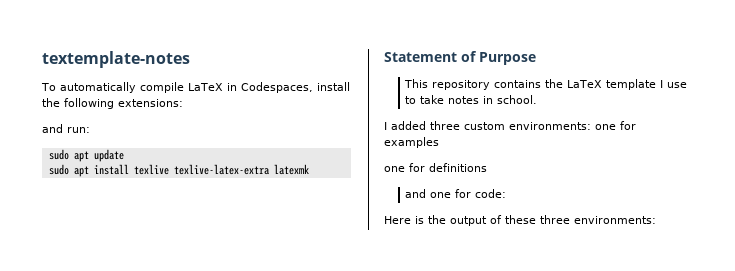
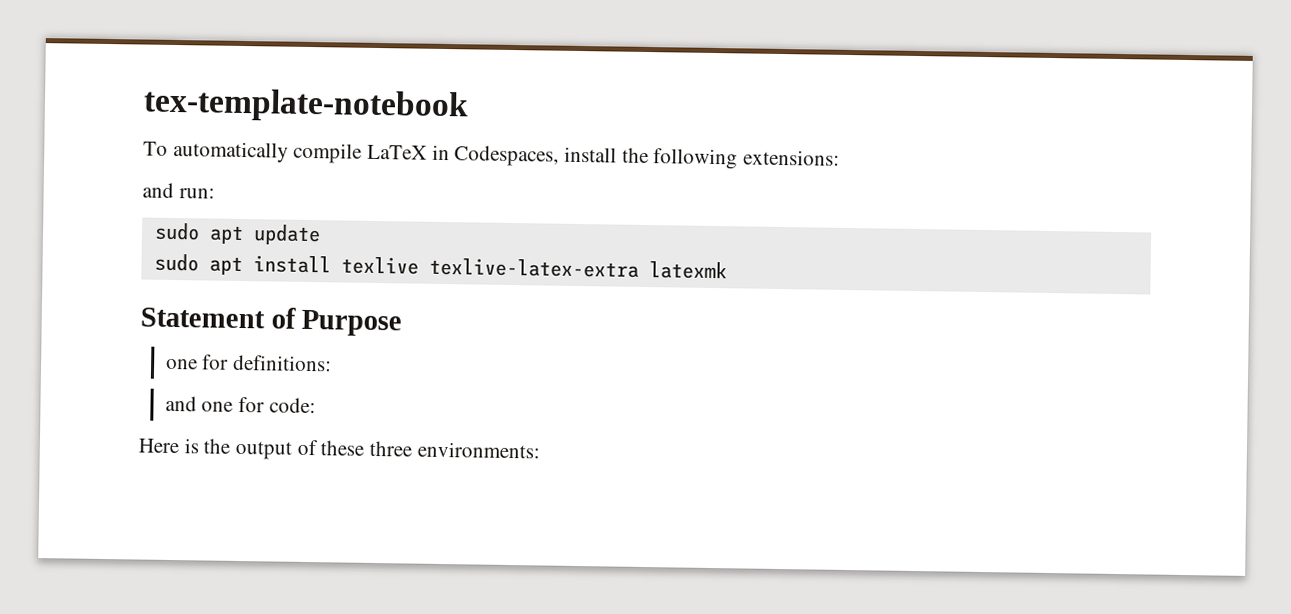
[42,51,190,68] textemplate-notes -> [143,87,469,124] tex-template-notebook
[404,79,688,90] [405,95,538,104] [384,121,636,130] [384,137,439,148] [384,163,487,172] This repository contains the LaTeX template I use to take notes in school. // I added three custom environments: one for examples // one for definitions -> [165,354,333,372] one for definitions:

